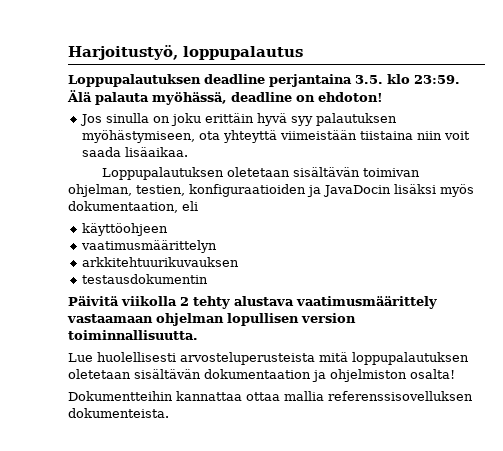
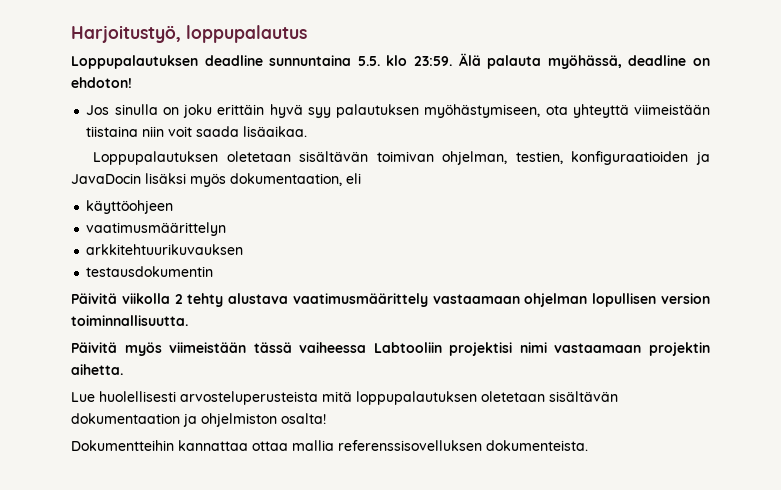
[269,74,383,87] perjantaina 3.5. -> [269,55,380,66] sunnuntaina 5.5.
(198, 335) none -> [71,342,710,356] [71,364,123,375] // Päivitä myös viimeistään tässä vaiheessa Labtooliin projektisi nimi vastaamaan projektin aihetta.

